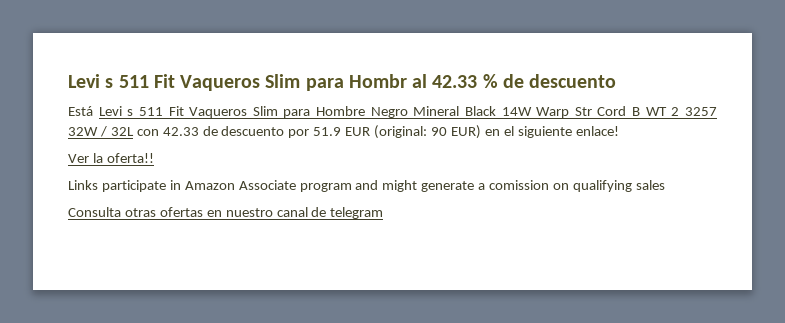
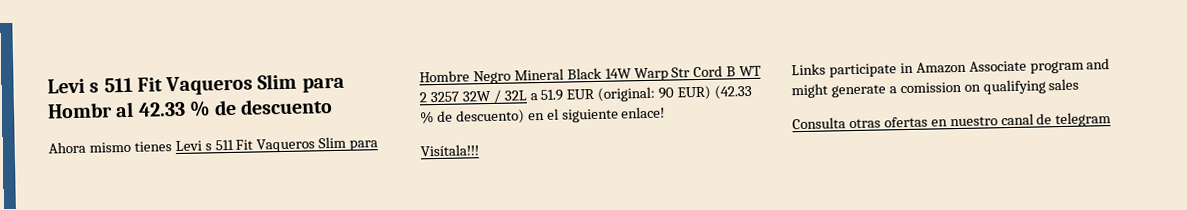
[68,106,93,116] Está -> [48,141,172,154] Ahora mismo tienes
[136,126,310,138] con 42.33 de descuento por -> [529,93,538,101] a
(481, 132) none -> [714,84,753,100] [420,109,525,125] (42.33 % de descuento)
[68,153,154,163] Ver la oferta!! -> [420,144,479,157] Visítala!!!

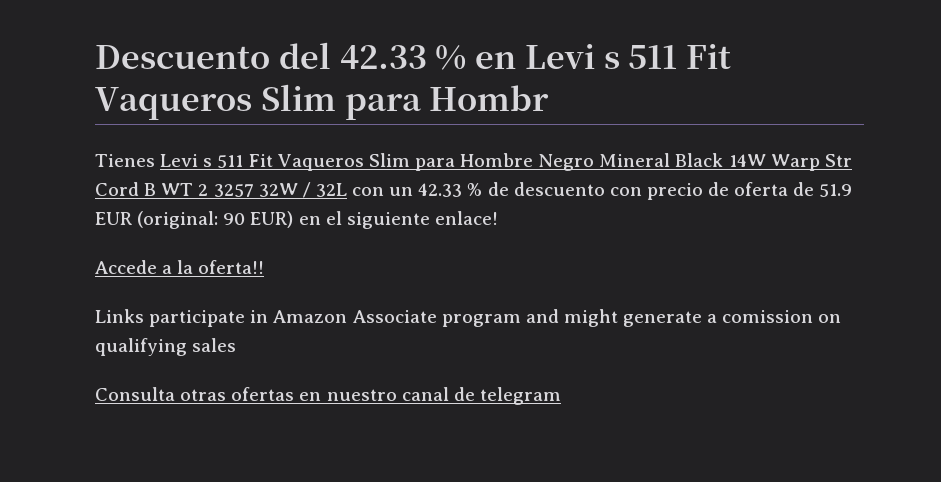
(47, 86) none -> [95,42,517,70] Descuento del 42.33 % en
[115,98,334,118] [48,141,172,154] al 42.33 % de descuento // Ahora mismo tienes -> [95,154,155,167] // Tienes
[529,93,538,101] a -> [352,182,815,200] con un 42.33 % de descuento con precio de oferta de
[714,84,753,100] [420,109,525,125] (42.33 % de descuento) -> (294, 219) none
[420,144,479,157] Visítala!!! -> [95,260,265,274] Accede a la oferta!!

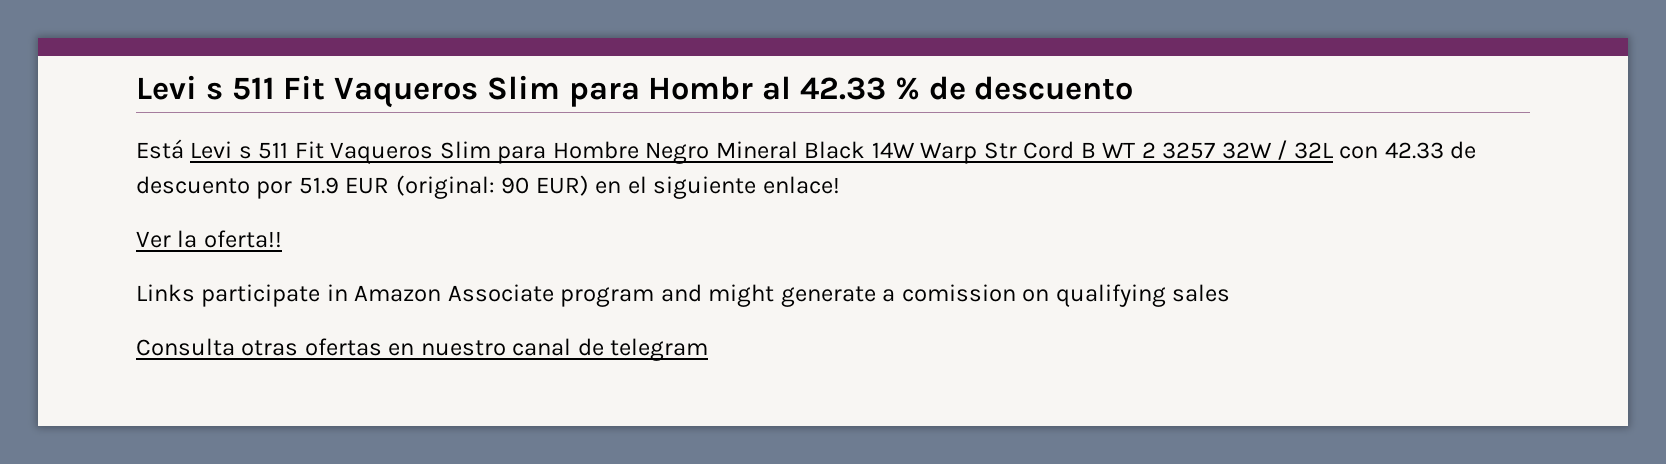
[95,42,517,70] Descuento del 42.33 % en -> (136, 87) none
[95,154,155,167] // Tienes -> [762,76,1134,100] [136,139,184,159] al 42.33 % de descuento // Está
[389,182,815,200] un 42.33 % de descuento con precio de oferta de -> [1384,141,1477,159] [136,176,293,199] 42.33 de descuento por
[95,260,173,274] Accede a -> [136,231,171,248] Ver

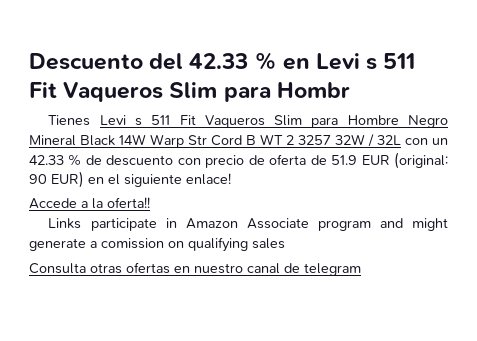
(136, 87) none -> [29,52,310,70] Descuento del 42.33 % en
[762,76,1134,100] [136,139,184,159] al 42.33 % de descuento // Está -> [48,115,91,126] // Tienes
[1384,141,1477,159] [136,176,293,199] 42.33 de descuento por -> [432,138,448,145] [29,154,327,168] un 42.33 % de descuento con precio de oferta de
[136,231,171,248] Ver -> [29,198,88,209] Accede a

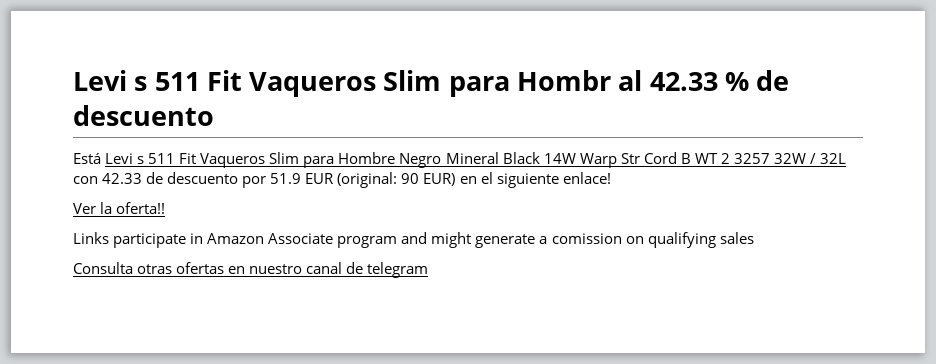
[29,52,310,70] Descuento del 42.33 % en -> (73, 80) none
[48,115,91,126] // Tienes -> [618,70,790,91] [73,105,214,126] [73,153,101,164] al 42.33 % de descuento // Está
[432,138,448,145] [29,154,327,168] un 42.33 % de descuento con precio de oferta de -> [102,172,267,188] 42.33 de descuento por
[29,198,88,209] Accede a -> [73,203,96,214] Ver

